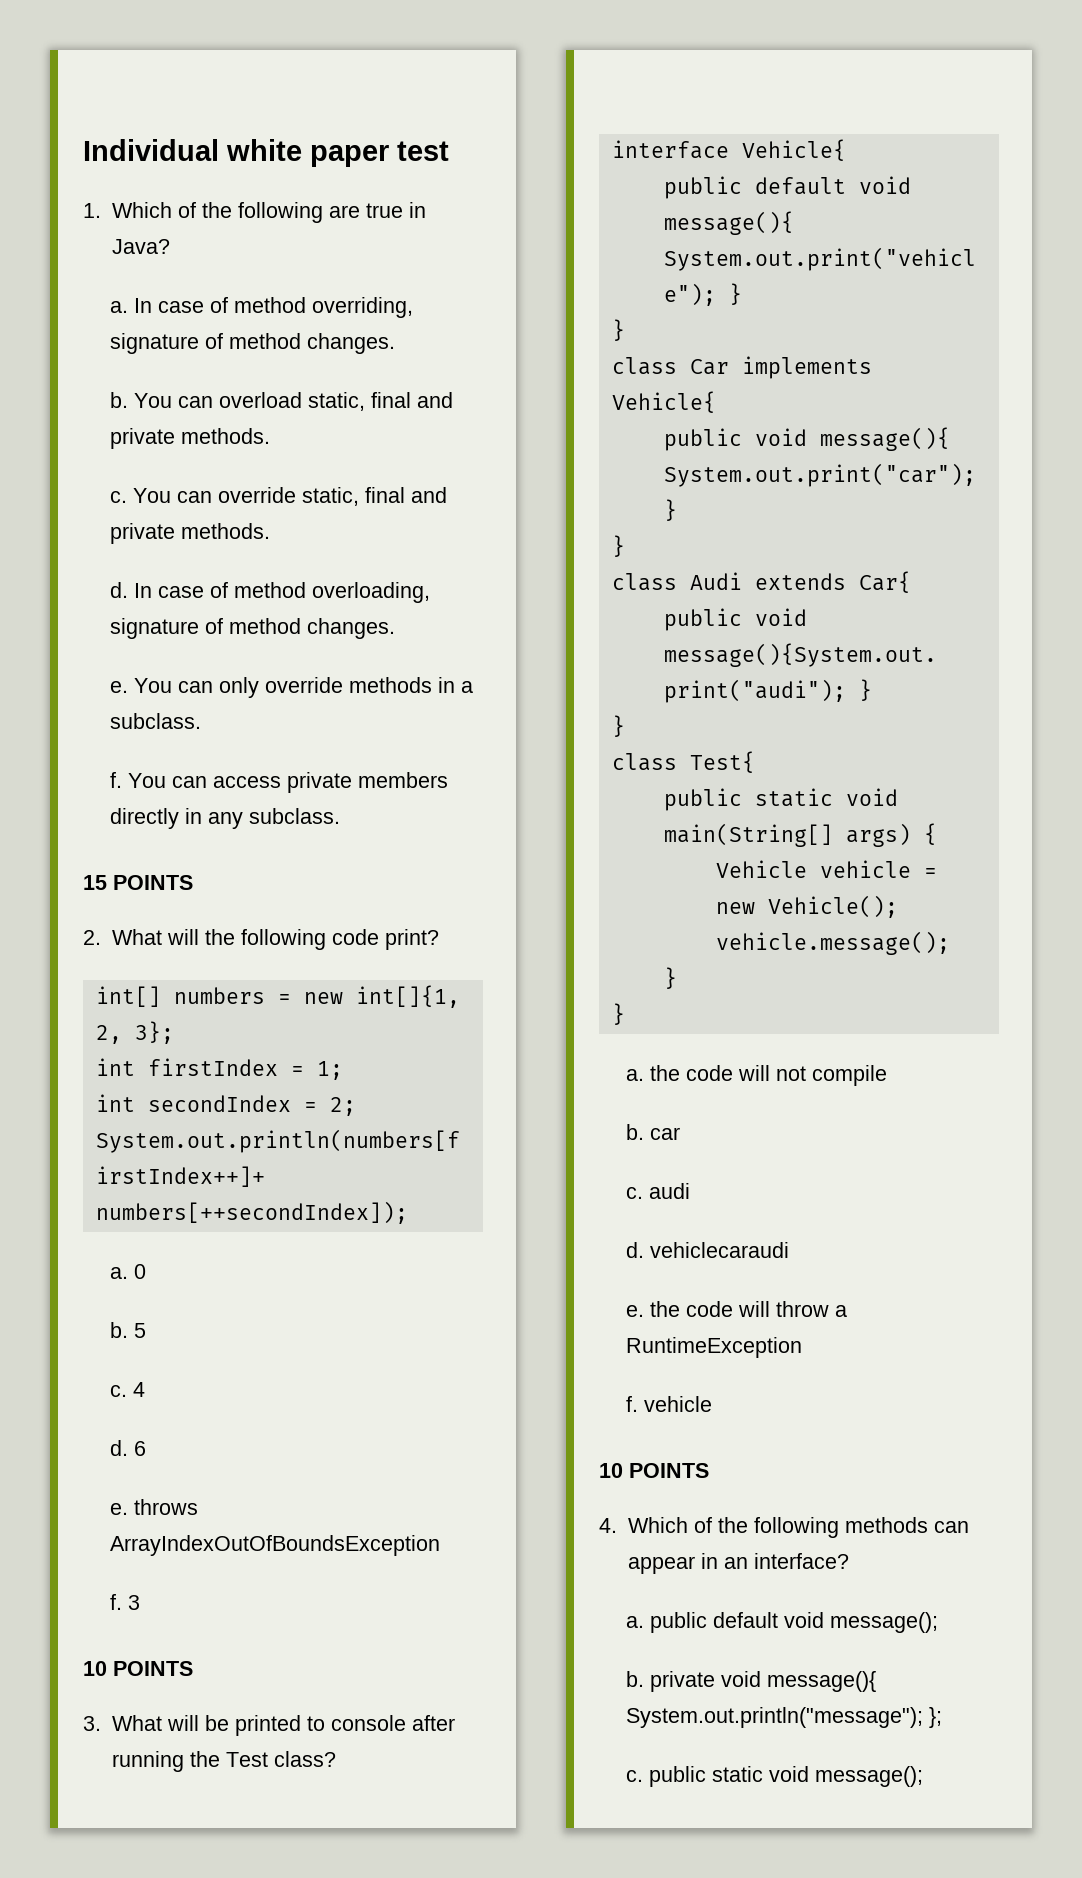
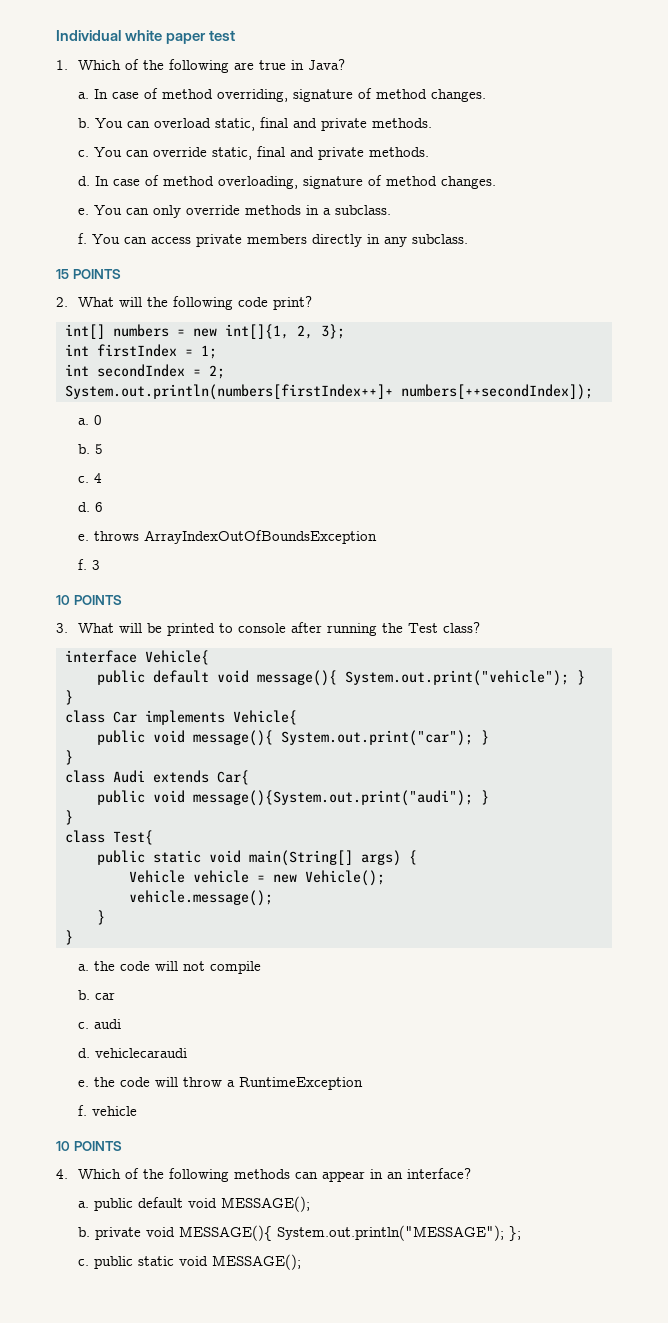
[829,1612,938,1633] message(); -> [221,1196,311,1212] MESSAGE();
[766,1671,876,1692] [625,1707,923,1728] message(){ System.out.println("message"); -> [179,1225,505,1241] MESSAGE(){ System.out.println("MESSAGE");
[814,1766,923,1787] message(); -> [212,1254,302,1270] MESSAGE();

